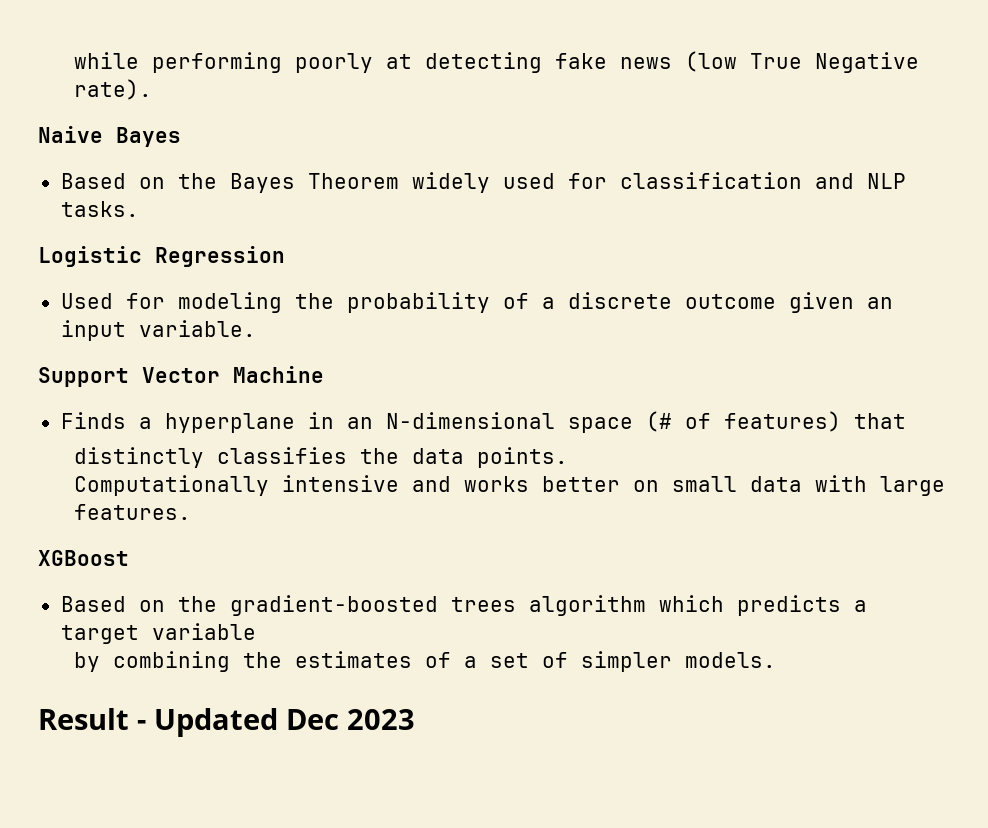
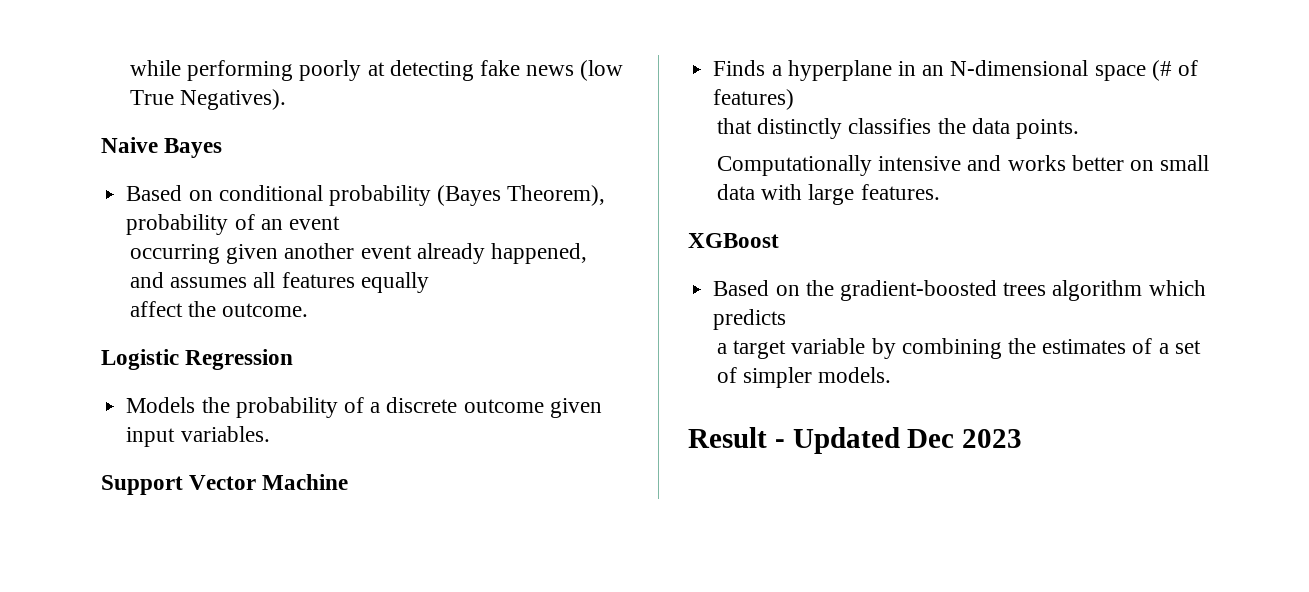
[814,52,919,73] [73,79,152,100] Negative rate). -> [180,89,287,110] Negatives).
[177,172,906,193] [60,201,139,217] the Bayes Theorem widely used for classification and NLP tasks. -> [218,185,606,206] [126,214,340,235] [129,243,588,264] [129,272,429,293] [129,301,309,317] conditional probability (Bayes Theorem), probability of an event // occurring given another event already happened, and assumes all features equally // affect the outcome.
[60,292,282,313] Used for modeling -> [126,397,196,413] Models
[866,297,893,309] [60,320,256,341] an input variable. -> [126,426,270,447] input variables.
(841, 421) none -> (795, 99) //
(906, 421) // -> (752, 126) none
(841, 605) none -> (787, 319) //
(256, 631) // -> (866, 346) none

